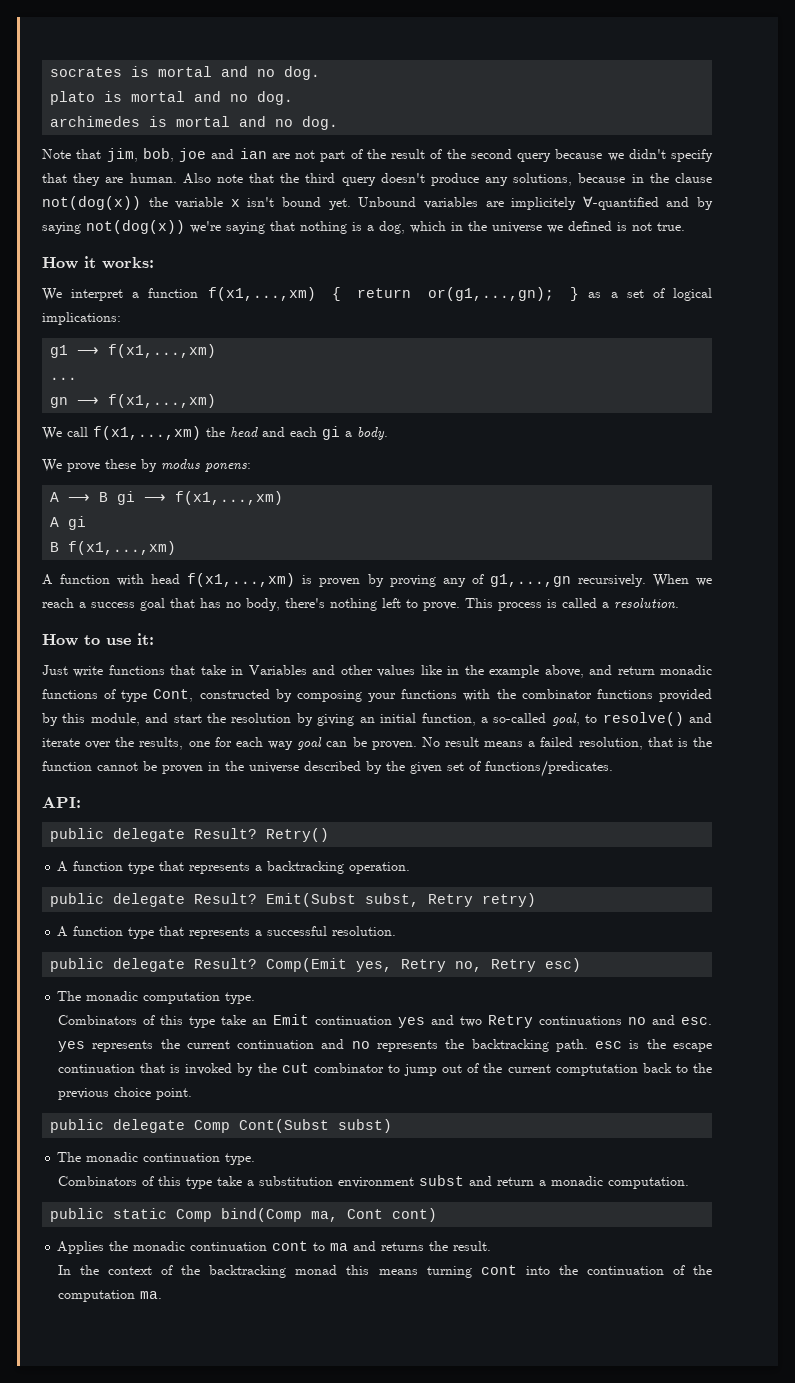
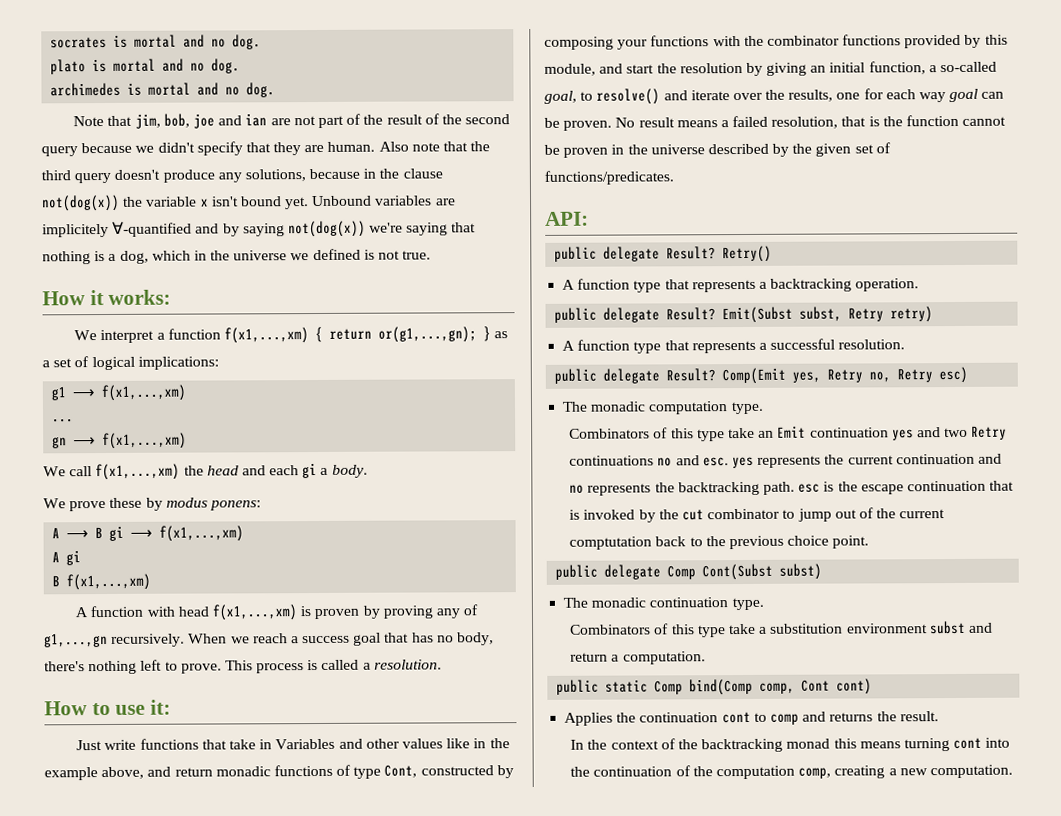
[551,1176,604,1186] monadic -> (620, 658) none
[311,1211,339,1222] ma, -> [759,682,796,694] comp,
[133,1241,186,1251] monadic -> (637, 717) none
[330,1243,349,1251] ma -> [769,713,799,725] comp
[140,1291,163,1299] ma. -> [798,764,1013,779] comp, creating a new computation.

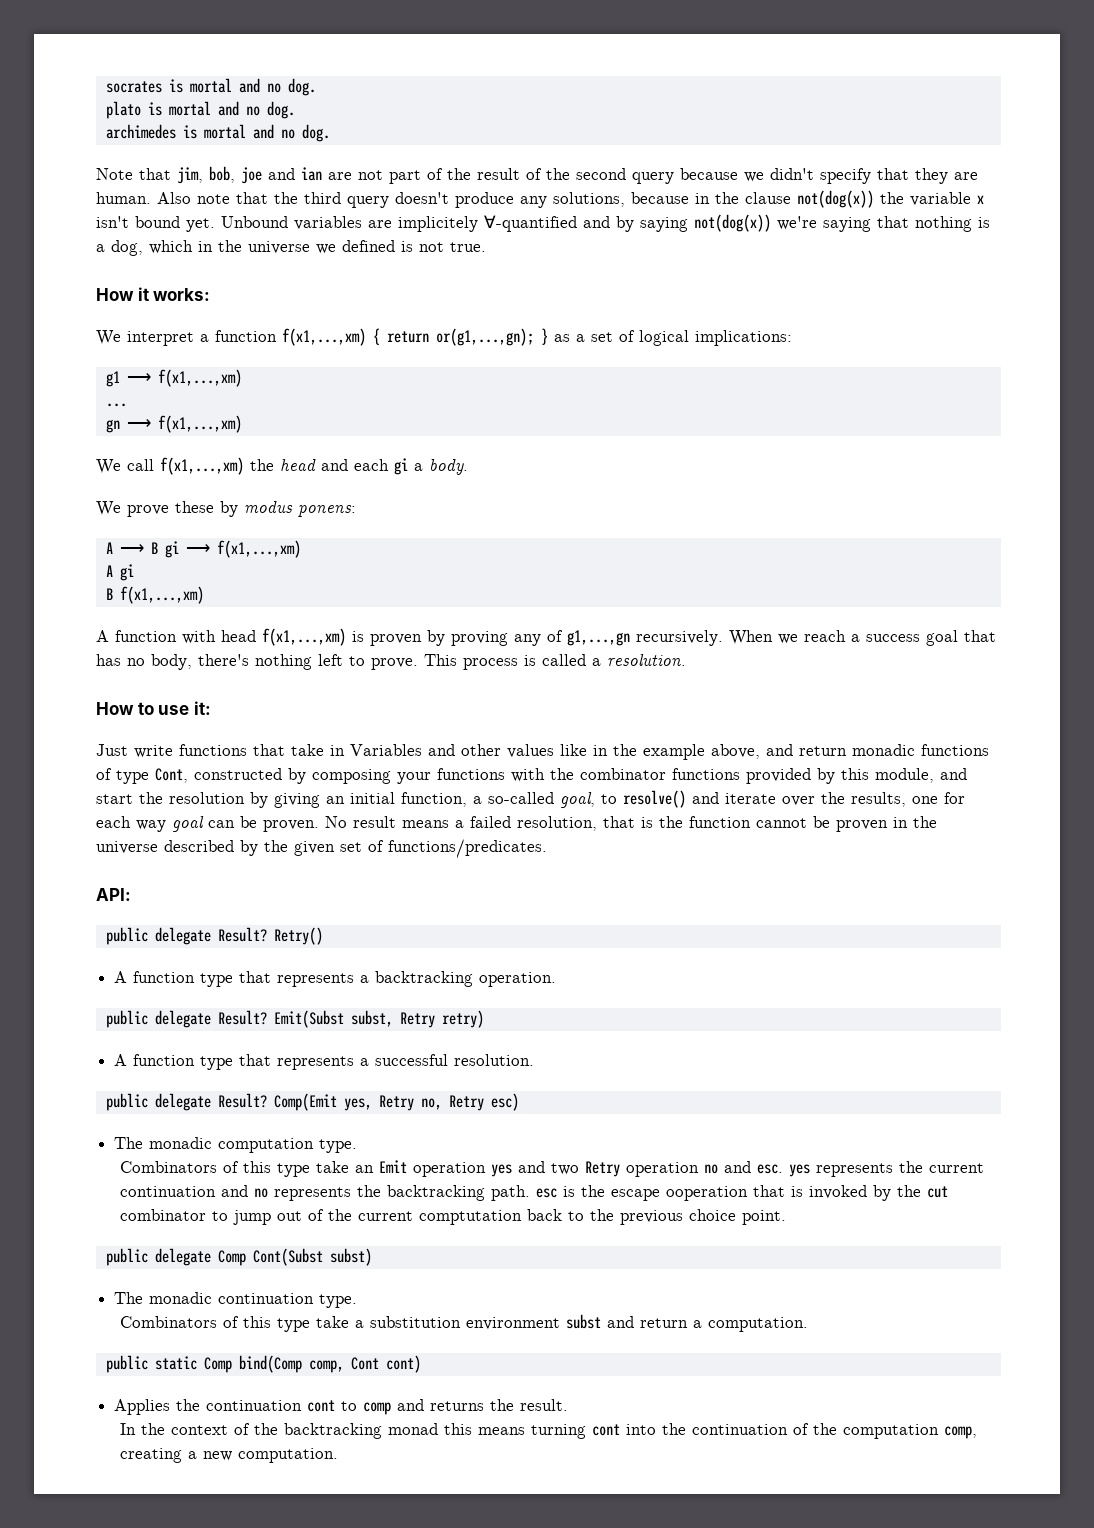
[809,427,889,438] continuation -> [412,1162,486,1177] operation
[569,455,655,466] continuations -> [625,1162,699,1177] operation
[906,480,986,492] continuation -> [665,1186,748,1201] ooperation

